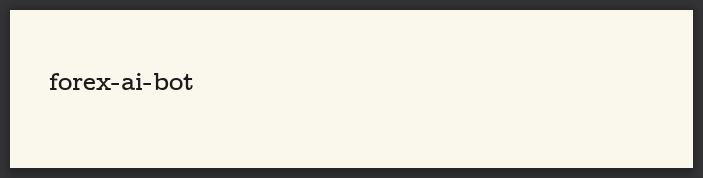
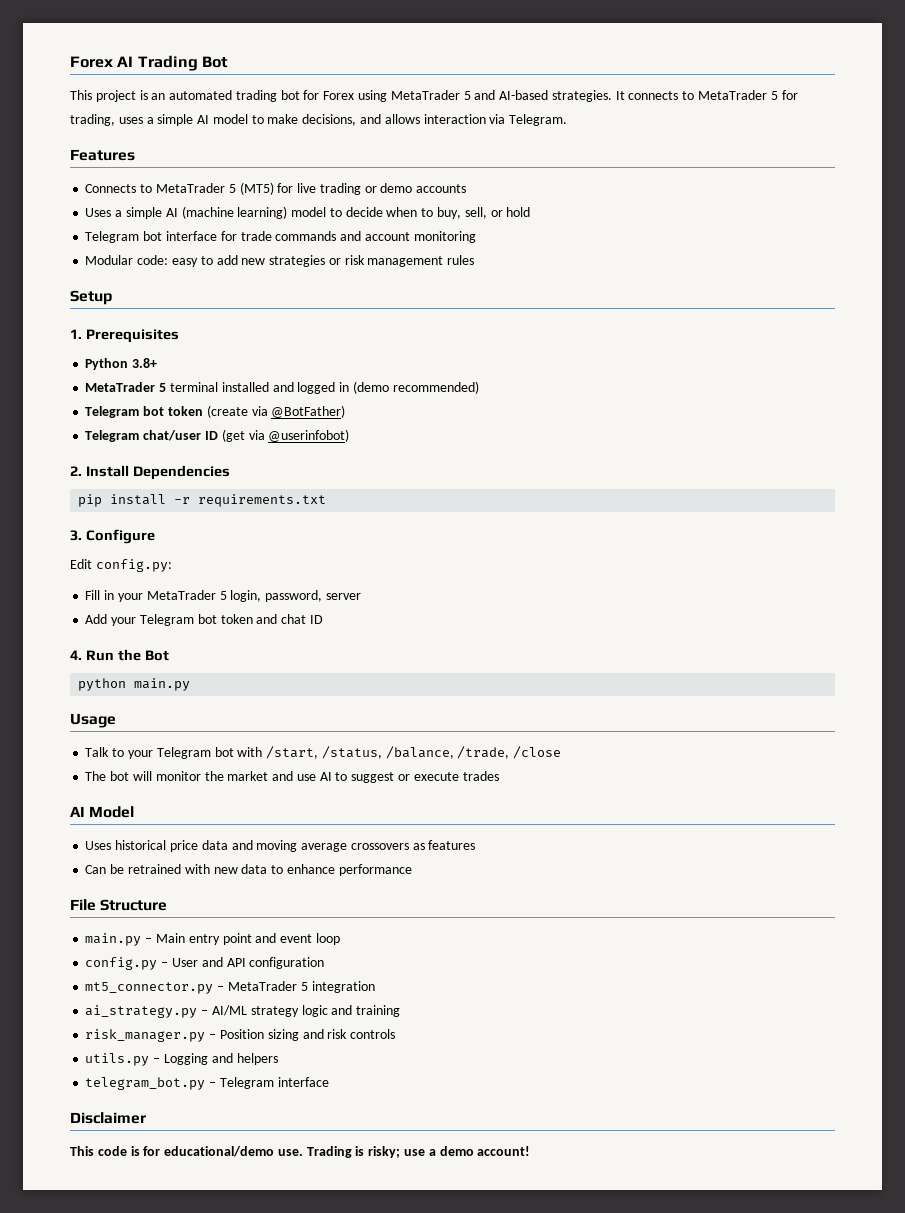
[49,73,194,90] forex-ai-bot -> [70,55,228,71] [70,90,798,102] [70,114,568,126] [70,149,135,161] [85,182,467,195] [85,206,531,219] [85,231,476,243] [85,255,475,267] [70,290,112,305] [70,329,179,343] [85,358,158,370] [85,381,479,394] [85,405,346,418] [85,429,350,442] [70,465,230,480] [78,494,327,507] [70,529,155,544] [70,559,172,572] [85,590,361,602] [85,614,323,626] [70,649,169,661] [78,678,191,691] [70,713,116,728] [85,746,562,759] [85,771,499,783] [70,806,135,818] [85,840,476,852] [85,864,412,876] [70,899,168,911] [85,933,340,946] [85,957,325,970] [85,981,375,994] [85,1005,401,1018] [85,1029,396,1042] [85,1053,278,1066] [85,1077,329,1090] [70,1112,146,1124] [70,1146,531,1158] Forex AI Trading Bot // This project is an automated trading bot for Forex using MetaTrader 5 and AI-based strategies. It connects to MetaTrader 5 for trading, uses a simple AI model to make decisions, and allows interaction via Telegram. // Features // Connects to MetaTrader 5 (MT5) for live trading or demo accounts // Uses a simple AI (machine learning) model to decide when to buy, sell, or hold // Telegram bot interface for trade commands and account monitoring // Modular code: easy to add new strategies or risk management rules // Setup // 1. Prerequisites // Python 3.8+ // MetaTrader 5 terminal installed and logged in (demo recommended) // Telegram bot token (create via @BotFather) // Telegram chat/user ID (get via @userinfobot) // 2. Install Dependencies // pip install -r requirements.txt // 3. Configure // Edit config.py: // Fill in your MetaTrader 5 login, password, server // Add your Telegram bot token and chat ID // 4. Run the Bot // python main.py // Usage // Talk to your Telegram bot with /start, /status, /balance, /trade, /close // The bot will monitor the market and use AI to suggest or execute trades // AI Model // Uses historical price data and moving average crossovers as features // Can be retrained with new data to enhance performance // File Structure // main.py – Main entry point and event loop // config.py – User and API configuration // mt5_connector.py – MetaTrader 5 integration // ai_strategy.py – AI/ML strategy logic and training // risk_manager.py – Position sizing and risk controls // utils.py – Logging and helpers // telegram_bot.py – Telegram interface // Disclaimer // This code is for educational/demo use. Trading is risky; use a demo account!

